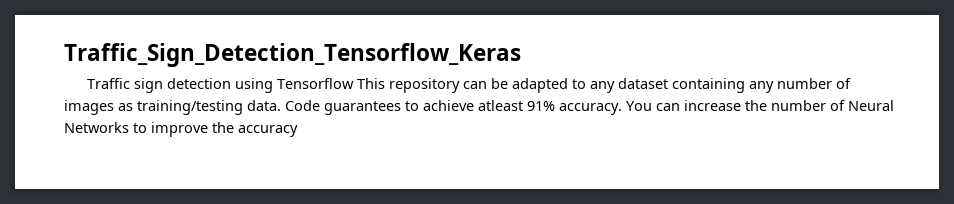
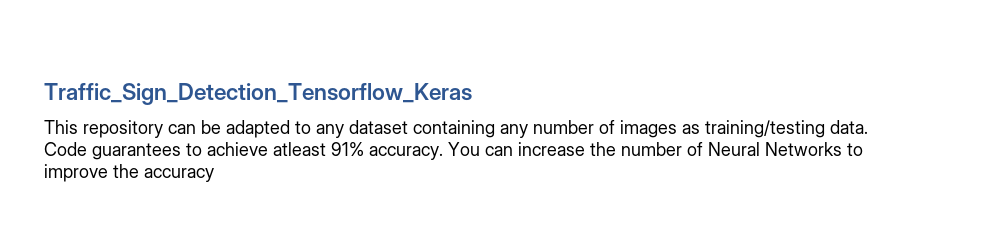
[87,78,355,93] Traffic sign detection using Tensorflow -> (472, 94) none

